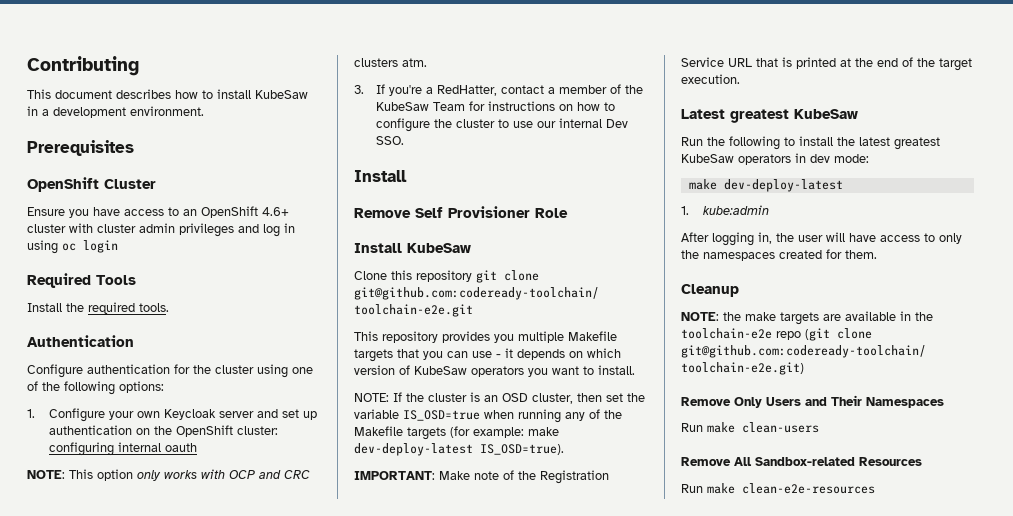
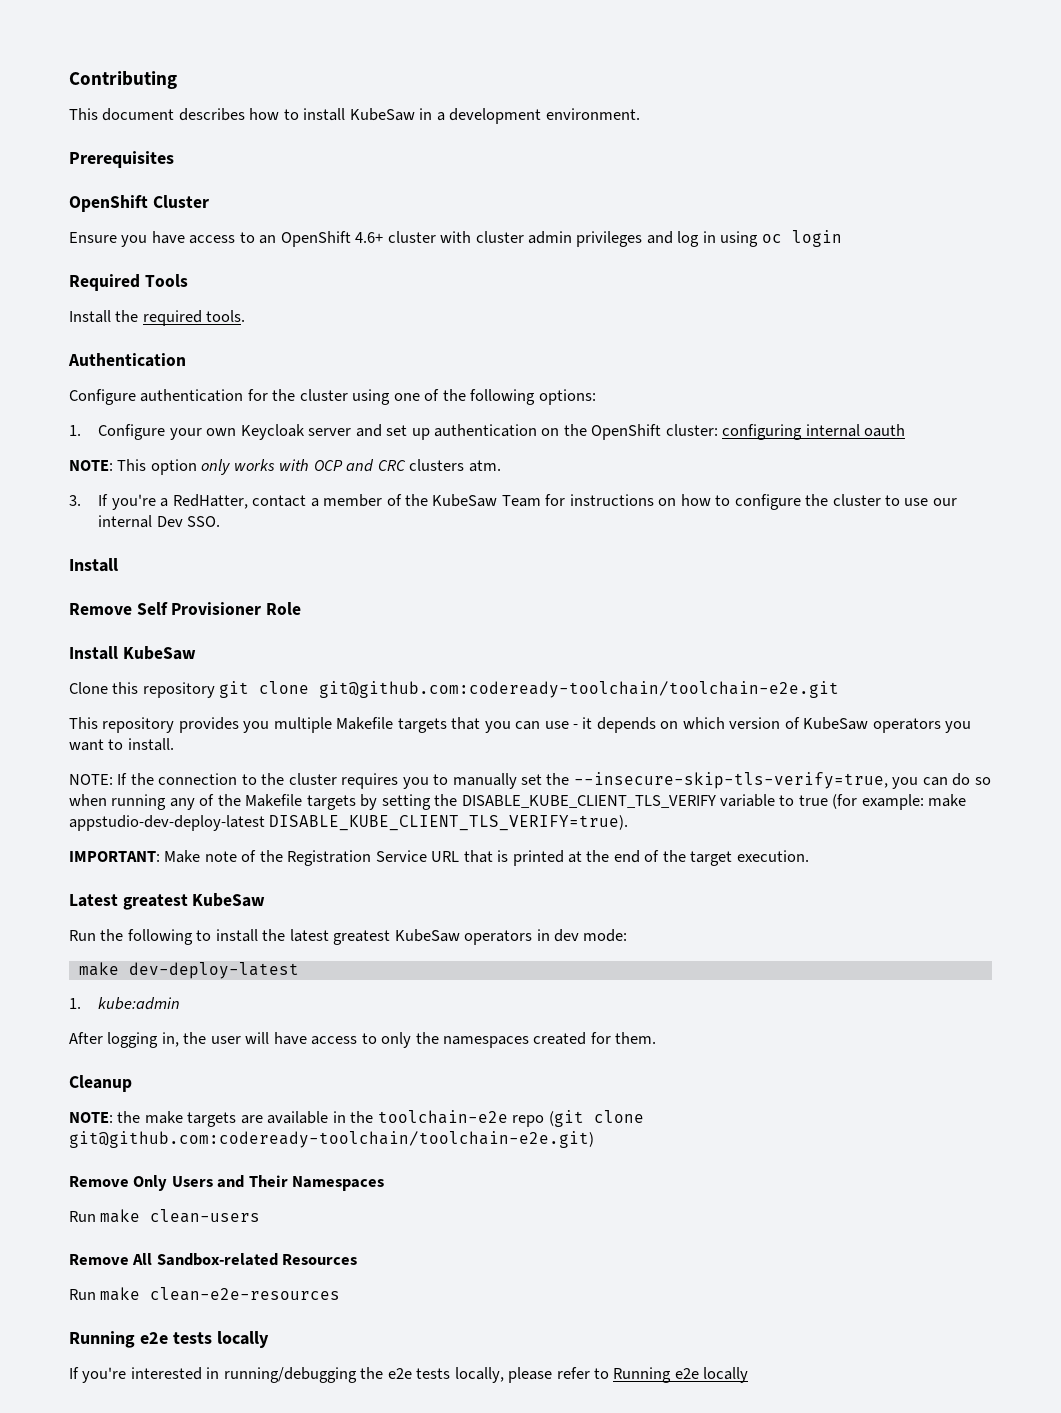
[428,392,645,404] [354,409,480,421] cluster is an OSD cluster, then set the variable IS_OSD=true -> [158,772,991,789] connection to the cluster requires you to manually set the --insecure-skip-tls-verify=true, you can do so
(446, 433) none -> [360,794,828,810] by setting the DISABLE_KUBE_CLIENT_TLS_VERIFY variable to true
[354,443,564,456] dev-deploy-latest IS_OSD=true). -> [69,815,629,831] appstudio-dev-deploy-latest DISABLE_KUBE_CLIENT_TLS_VERIFY=true).
(875, 488) none -> [69,1331,269,1348] [69,1367,749,1383] // Running e2e tests locally // If you're interested in running/debugging the e2e tests locally, please refer to Running e2e locally

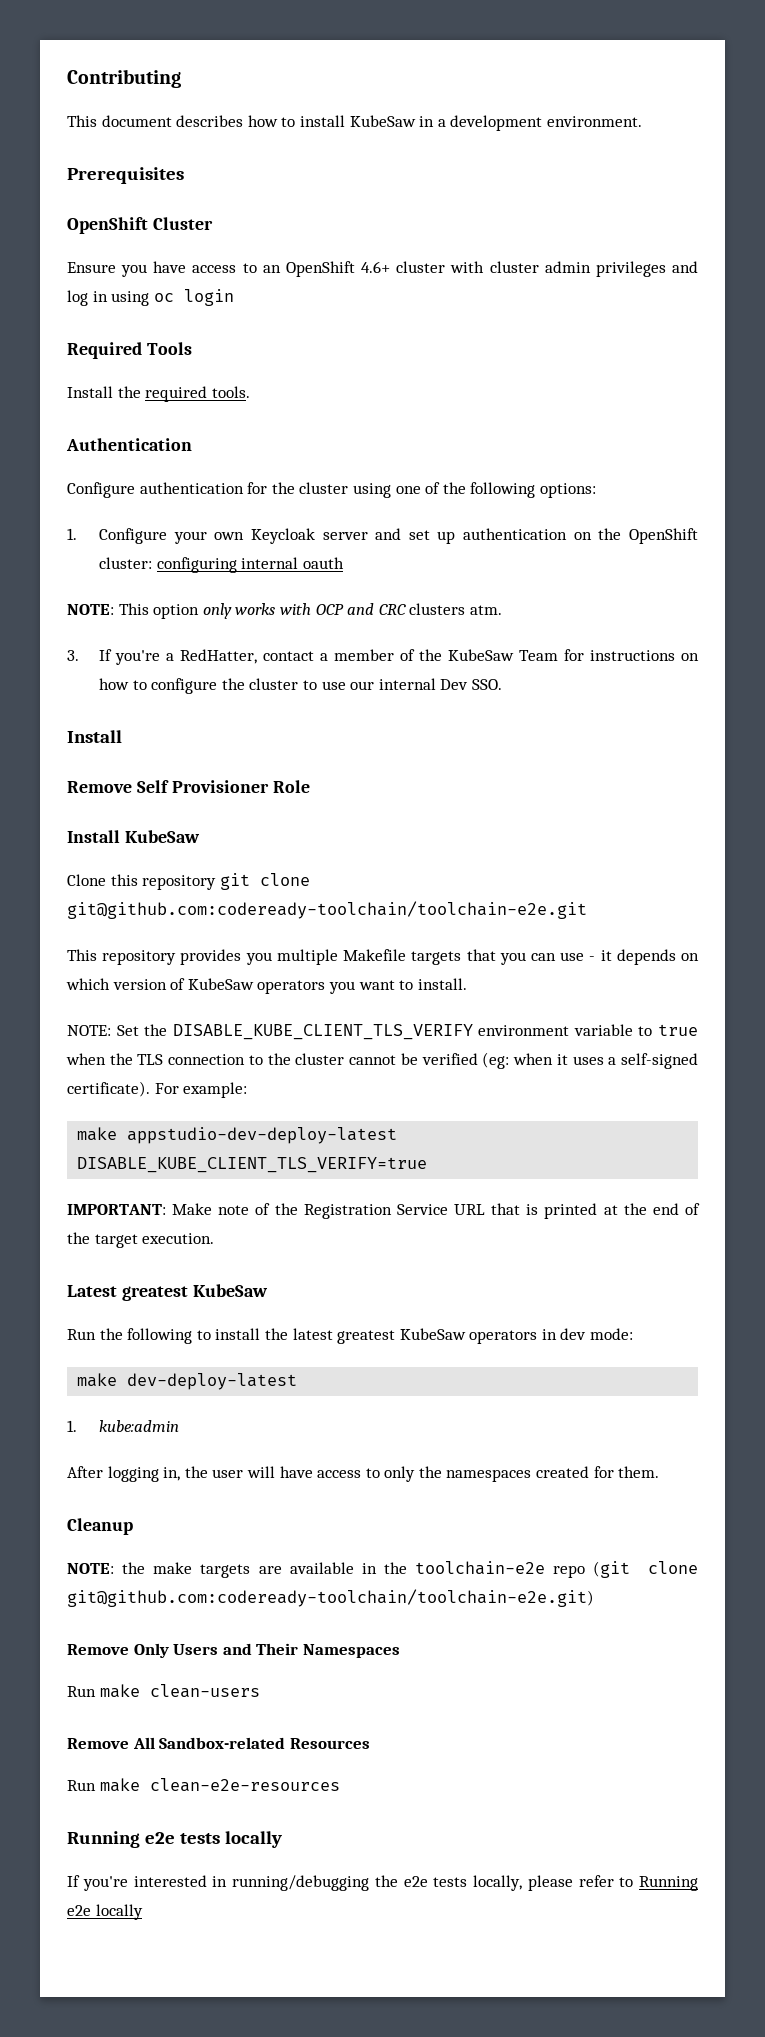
[117,772,991,789] [69,794,858,810] If the connection to the cluster requires you to manually set the --insecure-skip-tls-verify=true, you can do so when running any of the Makefile targets by setting the DISABLE_KUBE_CLIENT_TLS_VERIFY variable to true (for -> [116,1024,698,1040] [66,1052,699,1069] [67,1081,179,1097] Set the DISABLE_KUBE_CLIENT_TLS_VERIFY environment variable to true when the TLS connection to the cluster cannot be verified (eg: when it uses a self-signed certificate). For
(924, 802) none -> (248, 1090) //
[269,815,629,831] DISABLE_KUBE_CLIENT_TLS_VERIFY=true). -> [77,1157,428,1173] DISABLE_KUBE_CLIENT_TLS_VERIFY=true

